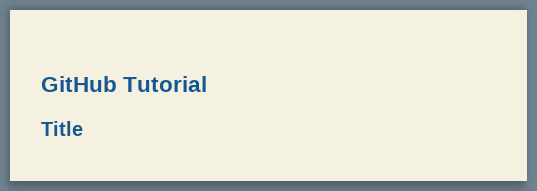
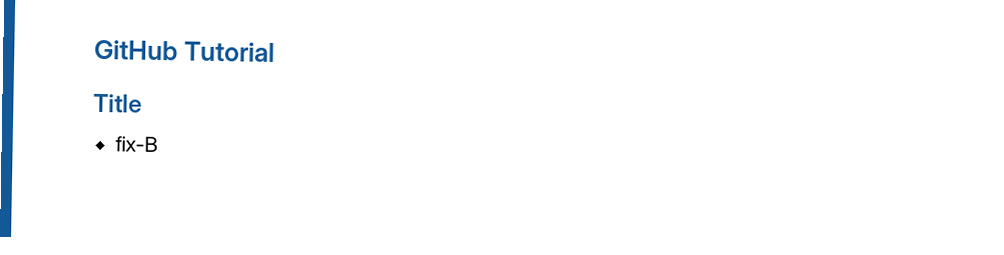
(83, 128) none -> [114,136,158,152] // fix-B

